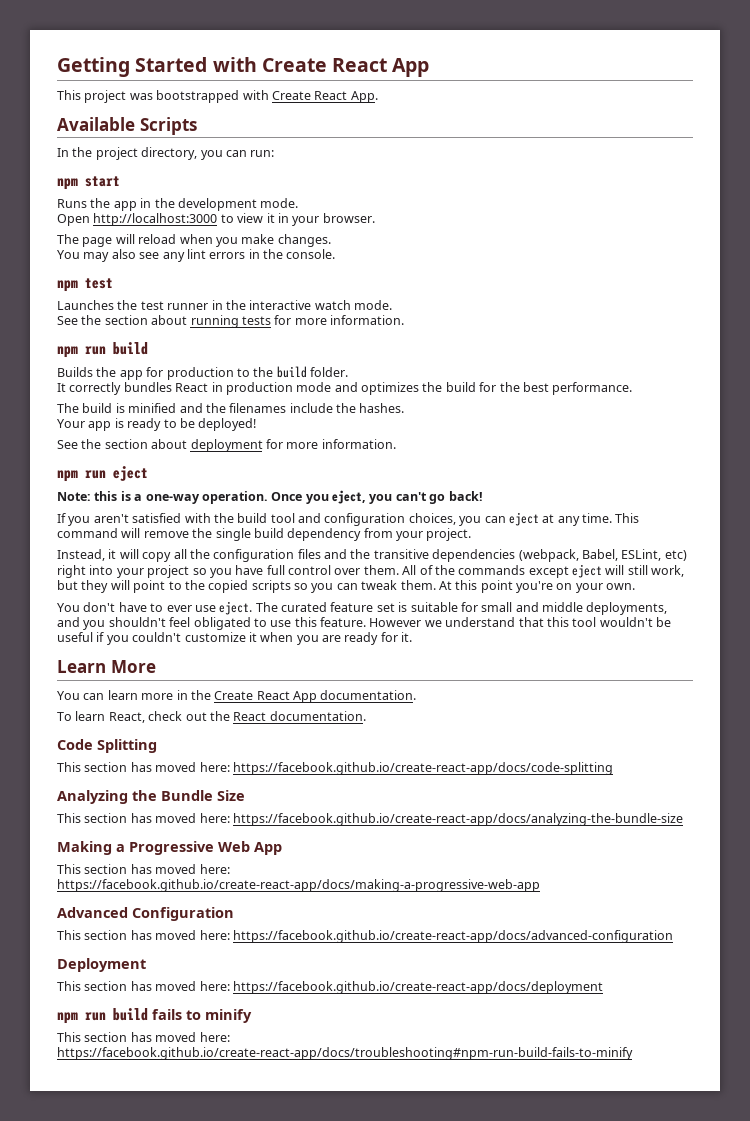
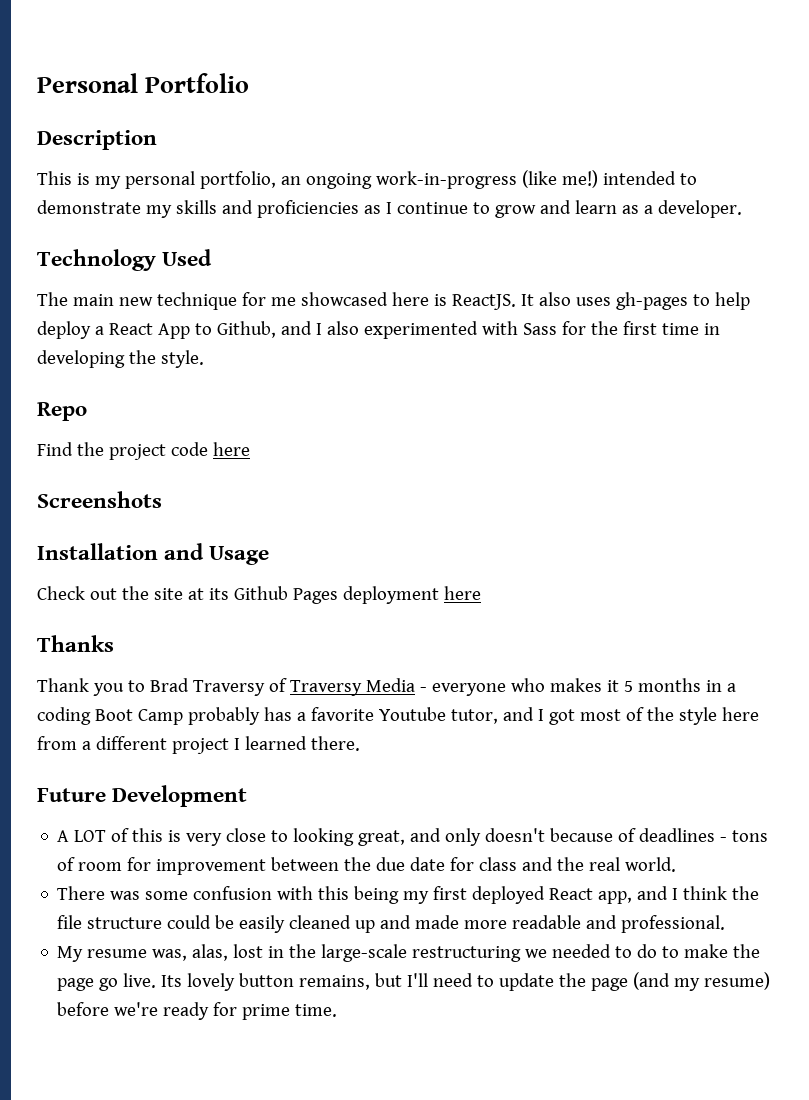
[57,57,430,77] [57,90,378,103] [57,117,197,135] [57,147,275,160] [57,176,120,190] [57,198,299,211] [57,213,375,226] [57,234,331,247] [57,249,336,262] [57,278,113,292] [57,300,392,310] [57,315,404,328] [57,342,148,358] [57,366,348,380] [57,382,633,395] [57,403,405,413] [57,418,257,431] [57,439,396,452] [57,466,148,482] [57,490,483,504] [57,512,640,526] [57,528,472,541] [57,549,687,562] [57,564,685,578] [57,580,636,593] [57,601,668,615] [57,617,671,630] [57,632,413,645] [57,660,156,673] [57,690,417,703] [57,711,366,723] [57,739,157,753] [57,762,613,775] [57,790,245,804] [57,813,683,826] [57,841,282,855] [57,864,230,874] [57,879,540,892] [57,907,234,921] [57,930,673,943] [57,958,146,972] [57,981,603,994] [57,1008,252,1024] [57,1032,230,1042] [57,1047,633,1060] Getting Started with Create React App // This project was bootstrapped with Create React App. // Available Scripts // In the project directory, you can run: // npm start // Runs the app in the development mode. // Open http://localhost:3000 to view it in your browser. // The page will reload when you make changes. // You may also see any lint errors in the console. // npm test // Launches the test runner in the interactive watch mode. // See the section about running tests for more information. // npm run build // Builds the app for production to the build folder. // It correctly bundles React in production mode and optimizes the build for the best performance. // The build is minified and the filenames include the hashes. // Your app is ready to be deployed! // See the section about deployment for more information. // npm run eject // Note: this is a one-way operation. Once you eject, you can't go back! // If you aren't satisfied with the build tool and configuration choices, you can eject at any time. This command will remove the single build dependency from your project. // Instead, it will copy all the configuration files and the transitive dependencies (webpack, Babel, ESLint, etc) right into your project so you have full control over them. All of the commands except eject will still work, but they will point to the copied scripts so you can tweak them. At this point you're on your own. // You don't have to ever use eject. The curated feature set is suitable for small and middle deployments, and you shouldn't feel obligated to use this feature. However we understand that this tool wouldn't be useful if you couldn't customize it when you are ready for it. // Learn More // You can learn more in the Create React App documentation. // To learn React, check out the React documentation. // Code Splitting // This section has moved here: https://facebook.github.io/create-react-app/docs/code-splitting // Analyzing the Bundle Size // This section has moved here: https://facebook.github.io/create-react-app/docs/analyzing-the-bundle-size // Making a Progressive Web App // This section has moved here: https://facebook.github.io/create-react-app/docs/making-a-progressive-web-app // Advanced Configuration // This section has moved here: https://facebook.github.io/create-react-app/docs/advanced-configuration // Deployment // This section has moved here: https://facebook.github.io/create-react-app/docs/deployment // npm run build fails to minify // This section has moved here: https://facebook.github.io/create-react-app/docs/troubleshooting#npm-run-build-fails-to-minify -> [37,73,250,93] [37,130,157,150] [37,170,697,189] [37,200,742,218] [37,249,213,271] [37,292,750,310] [37,321,720,339] [37,350,204,368] [37,402,87,421] [37,442,250,460] [37,491,162,508] [37,543,270,565] [37,586,481,604] [37,635,114,652] [37,678,736,696] [37,707,759,725] [37,736,360,754] [37,785,248,807] [57,828,769,846] [57,857,677,875] [57,886,760,904] [57,915,726,933] [57,944,761,962] [57,972,771,991] [57,1002,338,1020] Personal Portfolio // Description // This is my personal portfolio, an ongoing work-in-progress (like me!) intended to demonstrate my skills and proficiencies as I continue to grow and learn as a developer. // Technology Used // The main new technique for me showcased here is ReactJS. It also uses gh-pages to help deploy a React App to Github, and I also experimented with Sass for the first time in developing the style. // Repo // Find the project code here // Screenshots // Installation and Usage // Check out the site at its Github Pages deployment here // Thanks // Thank you to Brad Traversy of Traversy Media - everyone who makes it 5 months in a coding Boot Camp probably has a favorite Youtube tutor, and I got most of the style here from a different project I learned there. // Future Development // A LOT of this is very close to looking great, and only doesn't because of deadlines - tons of room for improvement between the due date for class and the real world. // There was some confusion with this being my first deployed React app, and I think the file structure could be easily cleaned up and made more readable and professional. // My resume was, alas, lost in the large-scale restructuring we needed to do to make the page go live. Its lovely button remains, but I'll need to update the page (and my resume) before we're ready for prime time.

